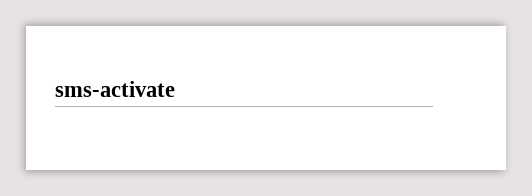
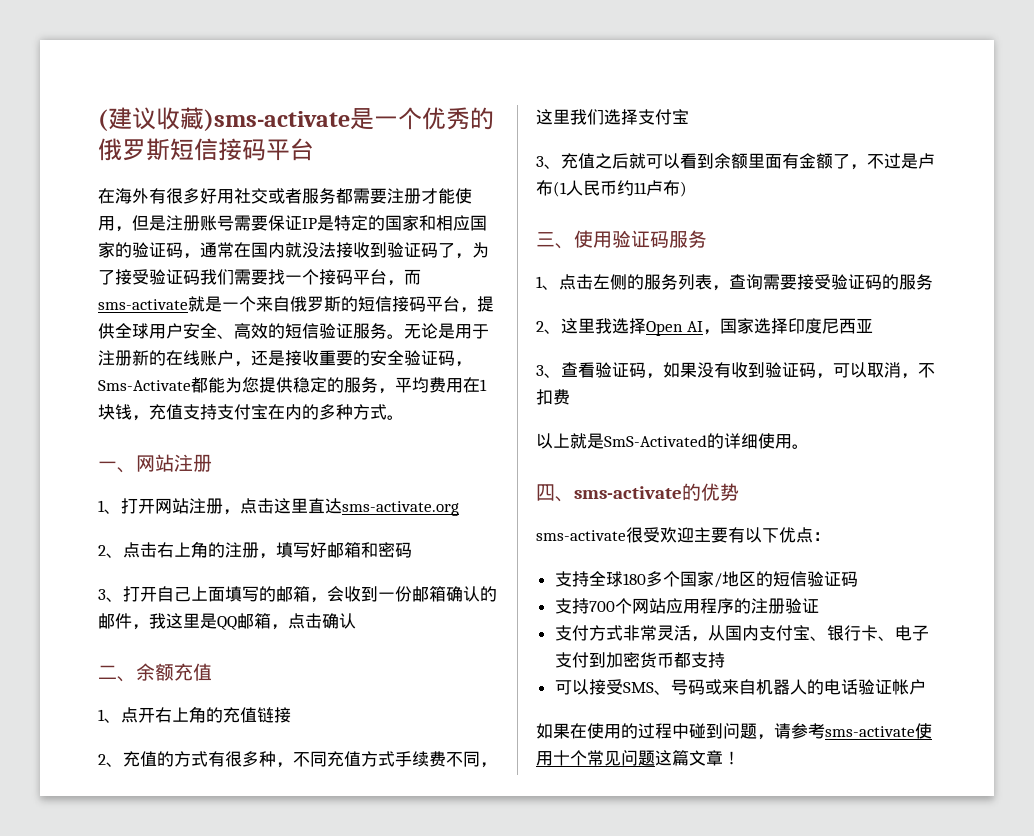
[55,81,175,97] sms-activate -> [98,107,494,131] [98,138,314,161] [98,188,472,204] [98,215,487,232] [98,242,489,259] [98,269,421,286] [98,296,494,313] [98,323,489,339] [98,350,472,367] [98,377,487,394] [98,404,404,421] [98,454,212,473] [98,498,459,516] [98,541,412,559] [98,586,497,603] [98,613,356,630] [98,663,212,682] [98,706,291,723] [98,751,497,768] [536,109,689,125] [536,153,935,170] [536,180,687,197] [536,230,707,249] [536,274,933,291] [536,318,873,336] [536,362,935,379] [536,389,570,405] [536,433,809,449] [536,483,739,502] [536,527,830,543] [554,571,858,588] [554,598,819,614] [554,625,929,642] [554,652,725,668] [554,679,926,695] [536,723,932,740] [536,750,740,766] (建议收藏)sms-activate是一个优秀的俄罗斯短信接码平台 // 在海外有很多好用社交或者服务都需要注册才能使用，但是注册账号需要保证IP是特定的国家和相应国家的验证码，通常在国内就没法接收到验证码了，为了接受验证码我们需要找一个接码平台，而sms-activate就是一个来自俄罗斯的短信接码平台，提供全球用户安全、高效的短信验证服务。无论是用于注册新的在线账户，还是接收重要的安全验证码，Sms-Activate都能为您提供稳定的服务，平均费用在1块钱，充值支持支付宝在内的多种方式。 // 一、网站注册 // 1、打开网站注册，点击这里直达sms-activate.org // 2、点击右上角的注册，填写好邮箱和密码 // 3、打开自己上面填写的邮箱，会收到一份邮箱确认的邮件，我这里是QQ邮箱，点击确认 // 二、余额充值 // 1、点开右上角的充值链接 // 2、充值的方式有很多种，不同充值方式手续费不同，这里我们选择支付宝 // 3、充值之后就可以看到余额里面有金额了，不过是卢布(1人民币约11卢布) // 三、使用验证码服务 // 1、点击左侧的服务列表，查询需要接受验证码的服务 // 2、这里我选择Open AI，国家选择印度尼西亚 // 3、查看验证码，如果没有收到验证码，可以取消，不扣费 // 以上就是SmS-Activated的详细使用。 // 四、sms-activate的优势 // sms-activate很受欢迎主要有以下优点： // 支持全球180多个国家/地区的短信验证码 // 支持700个网站应用程序的注册验证 // 支付方式非常灵活，从国内支付宝、银行卡、电子支付到加密货币都支持 // 可以接受SMS、号码或来自机器人的电话验证帐户 // 如果在使用的过程中碰到问题，请参考sms-activate使用十个常见问题这篇文章！

